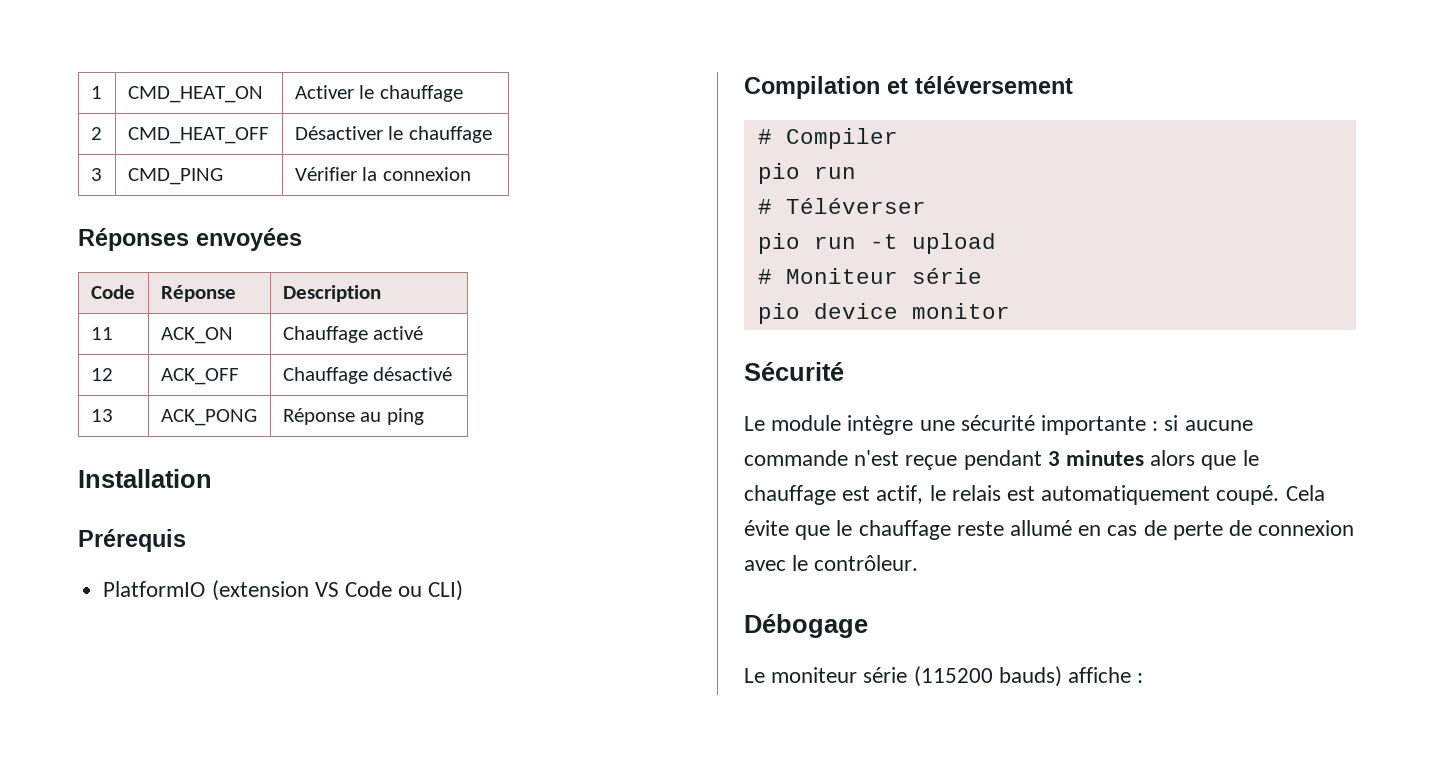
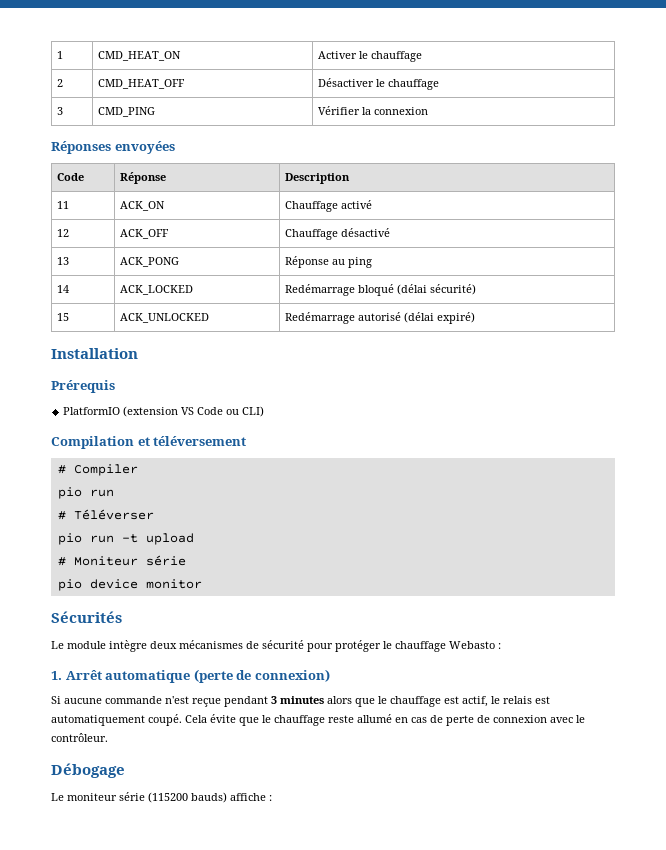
(424, 416) none -> [56,285,69,293] [119,285,193,295] [284,284,476,296] [56,313,69,321] [119,313,209,323] [284,312,475,324] // 14 | ACK_LOCKED | Redémarrage bloqué (délai sécurité) // 15 | ACK_UNLOCKED | Redémarrage autorisé (délai expiré)
[744,362,844,381] Sécurité -> [51,611,122,623] Sécurités
[919,415,1179,435] une sécurité importante : si -> [150,640,501,652] [51,669,330,683] [51,696,61,704] deux mécanismes de sécurité pour protéger le chauffage Webasto : // 1. Arrêt automatique (perte de connexion) // Si

